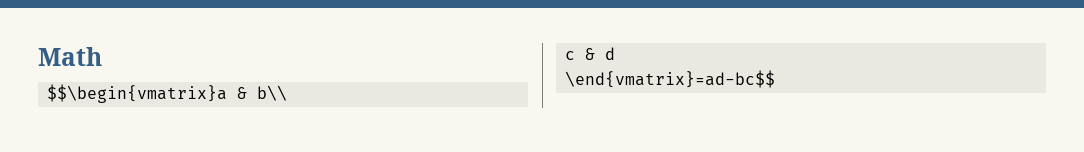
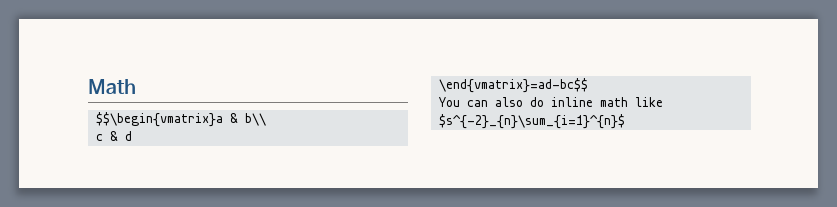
(776, 79) none -> [438,97,663,107] [438,114,625,129] // You can also do inline math like $s^{-2}_{n}\sum_{i=1}^{n}$

